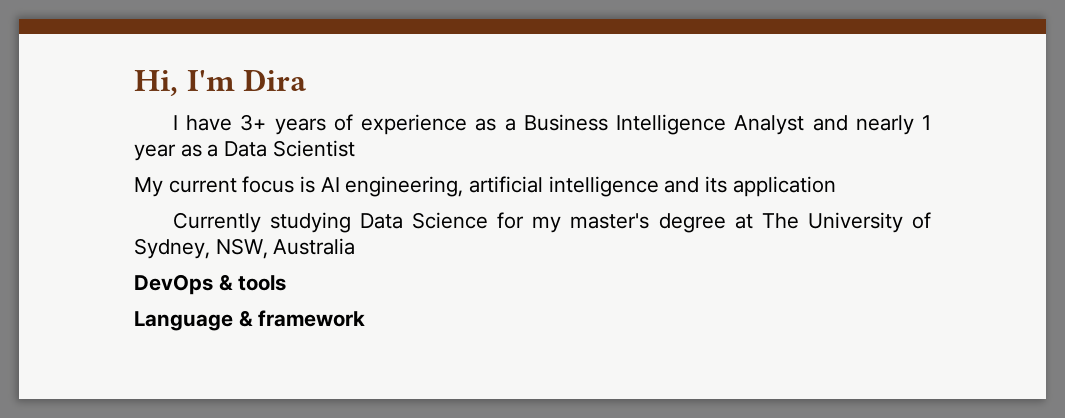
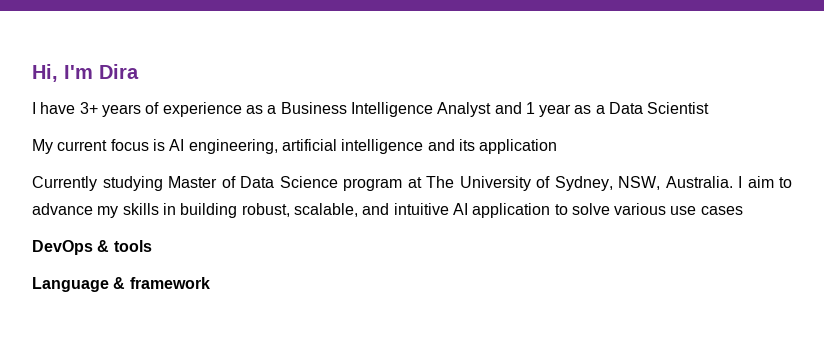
[855,115,914,135] nearly -> (522, 108) none
[360,212,726,233] Data Science for my master's degree -> [168,176,402,191] Master of Data Science program
[273,238,356,255] Australia -> [665,176,792,188] [32,203,743,218] Australia. I aim to advance my skills in building robust, scalable, and intuitive AI application to solve various use cases

